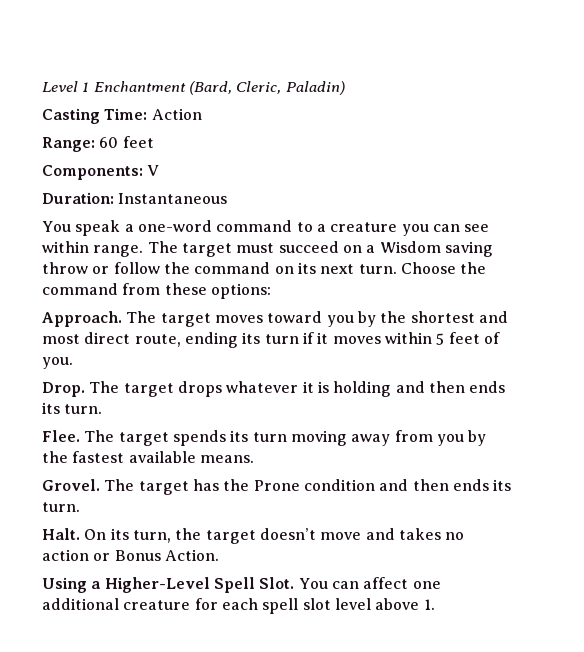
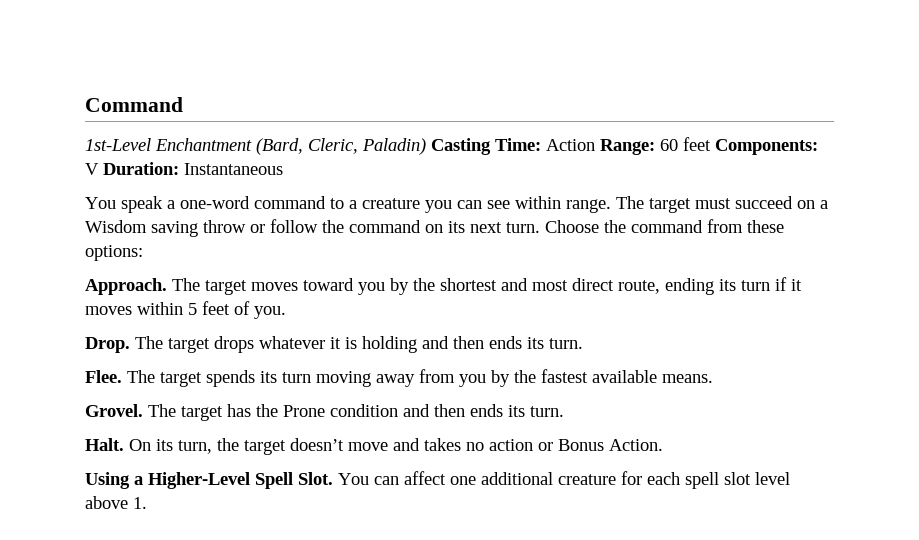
[42,81,90,92] Level 1 -> [85,97,183,112] [85,138,151,151] Command // 1st-Level
(345, 88) // -> (426, 146) none
(202, 114) // -> (595, 145) none
(154, 142) // -> (711, 144) none
(160, 170) // -> (99, 169) none

